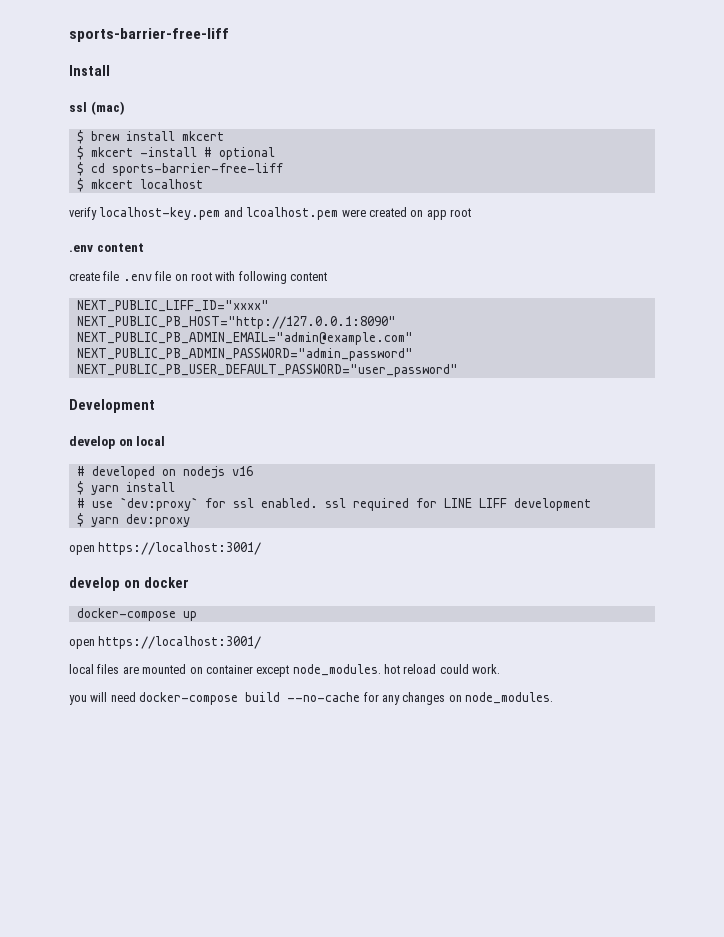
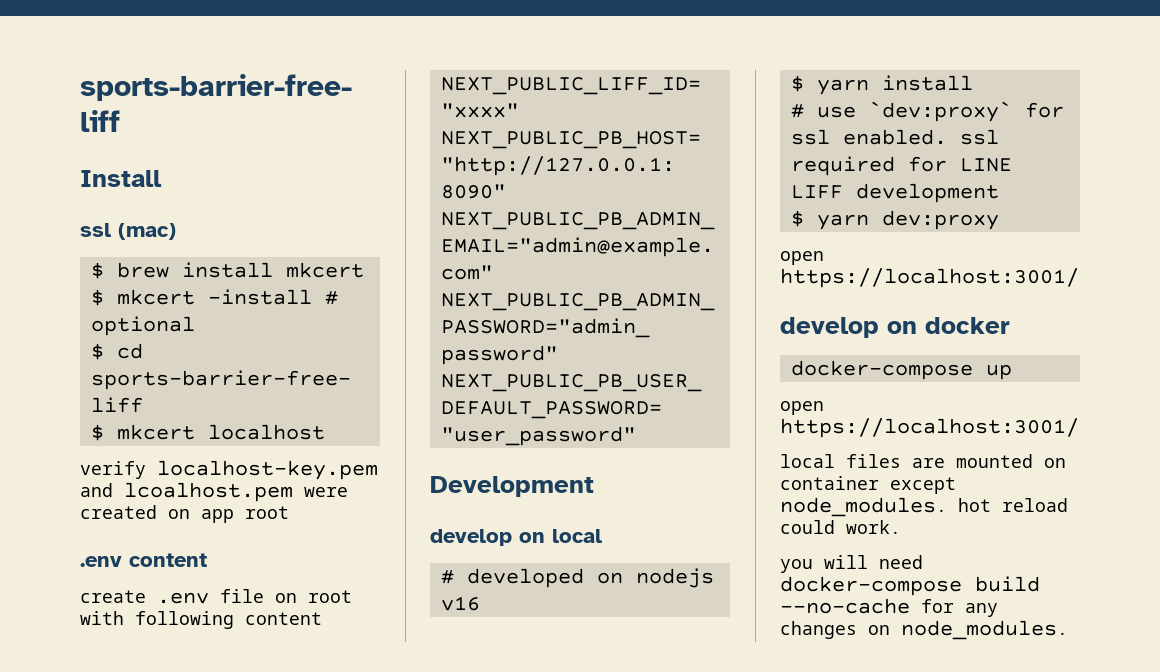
[103,271,120,281] file -> (146, 596) none

